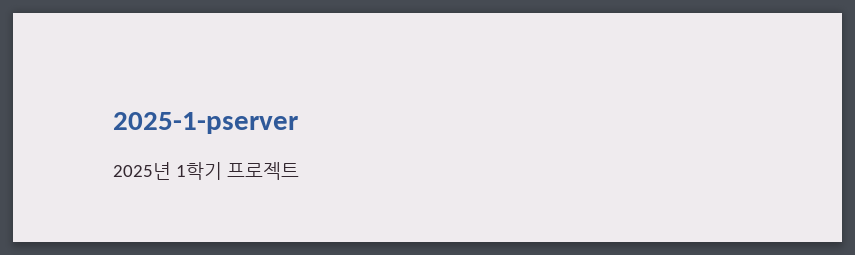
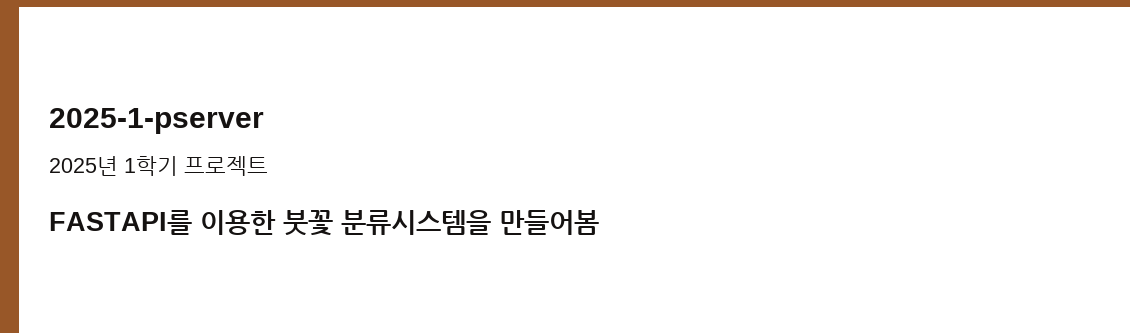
(299, 171) none -> [49,210,599,236] // FASTAPI를 이용한 붓꽃 분류시스템을 만들어봄

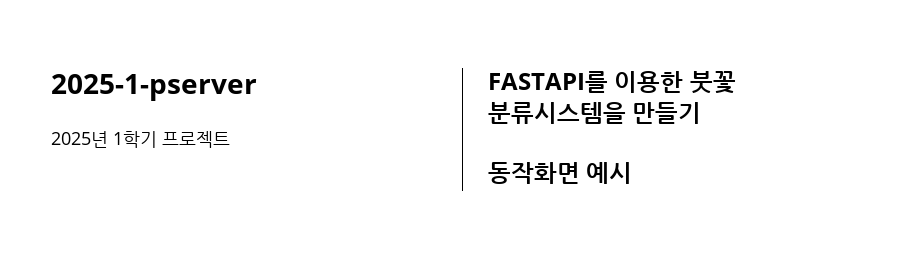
[499,210,599,235] 만들어봄 -> [632,102,702,124] [488,162,633,184] 만들기 // 동작화면 예시

